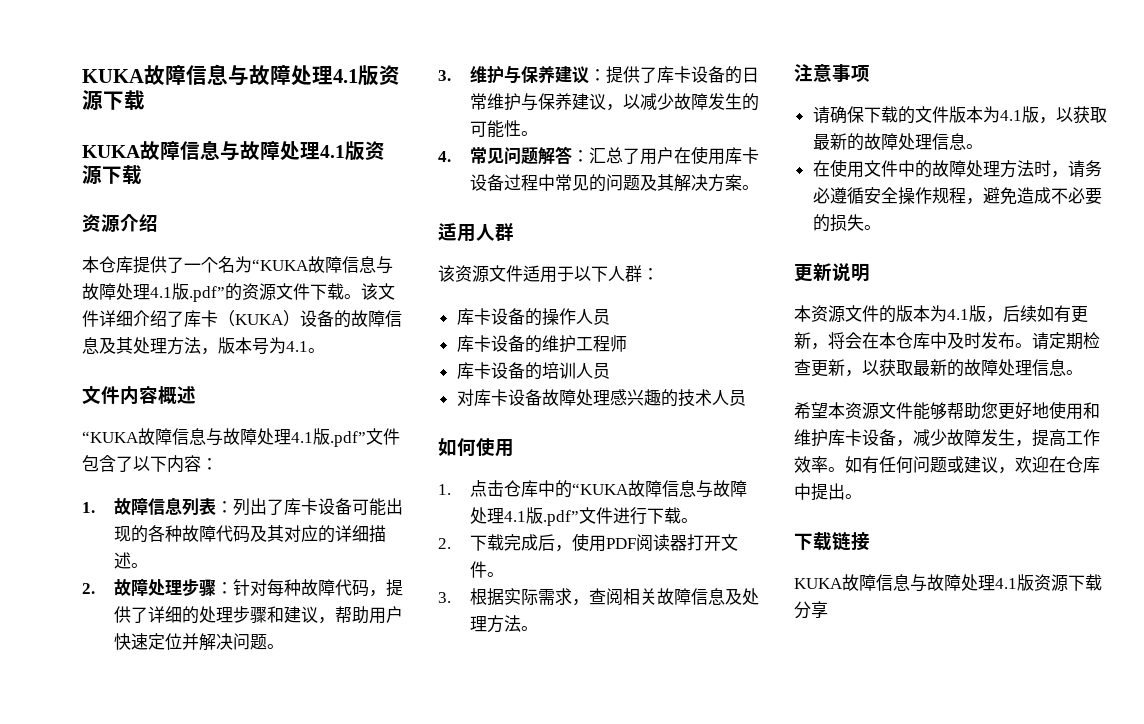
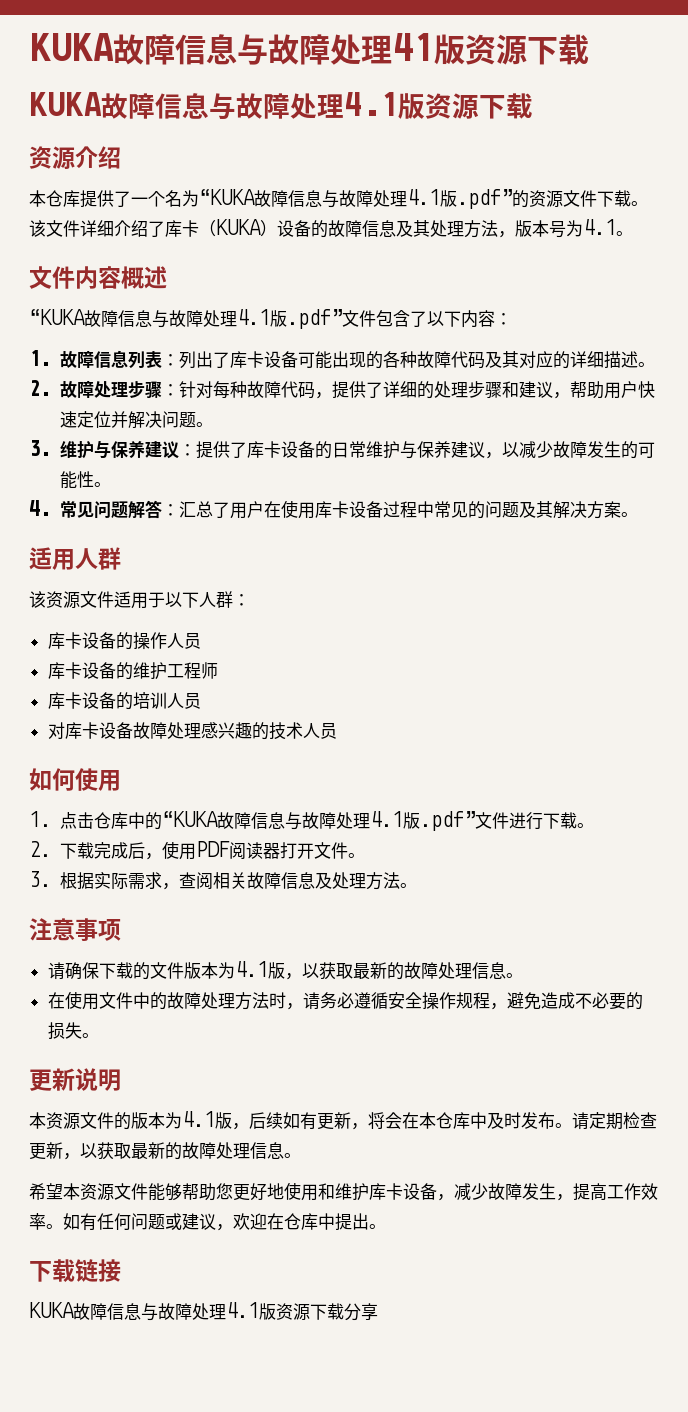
[82,64,358,86] KUKA故障信息与故障处理4.1 -> [29,33,434,65] KUKA故障信息与故障处理41

